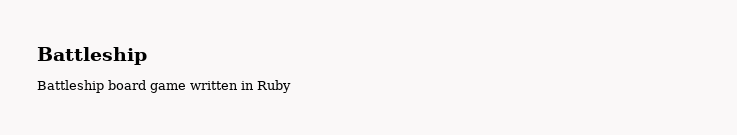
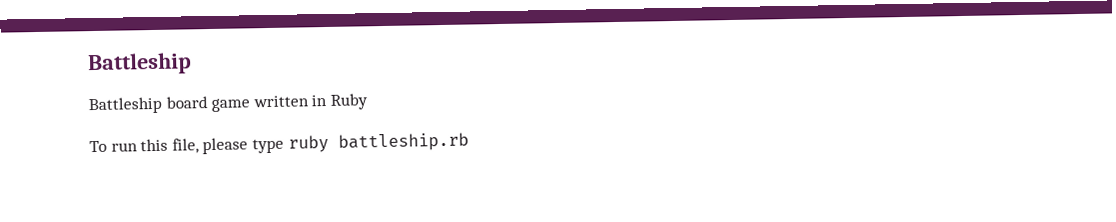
(291, 86) none -> [89,132,469,155] // To run this file, please type ruby battleship.rb

